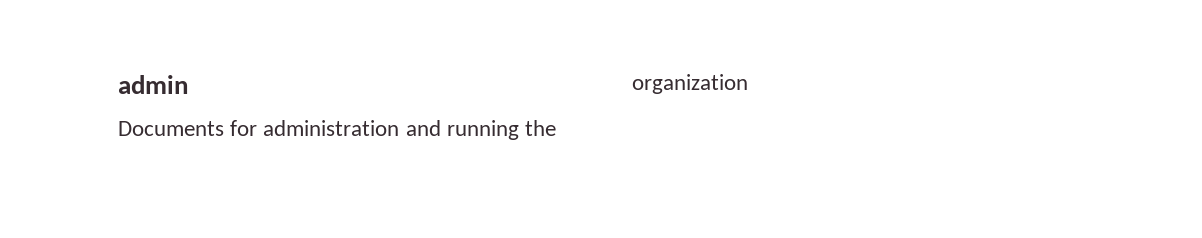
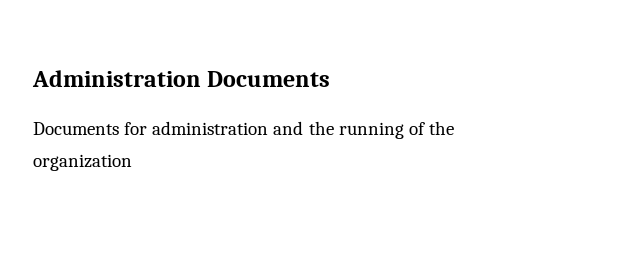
[118,75,188,94] admin -> [32,70,331,87] Administration Documents
[446,120,519,140] running -> [308,121,425,139] the running of

